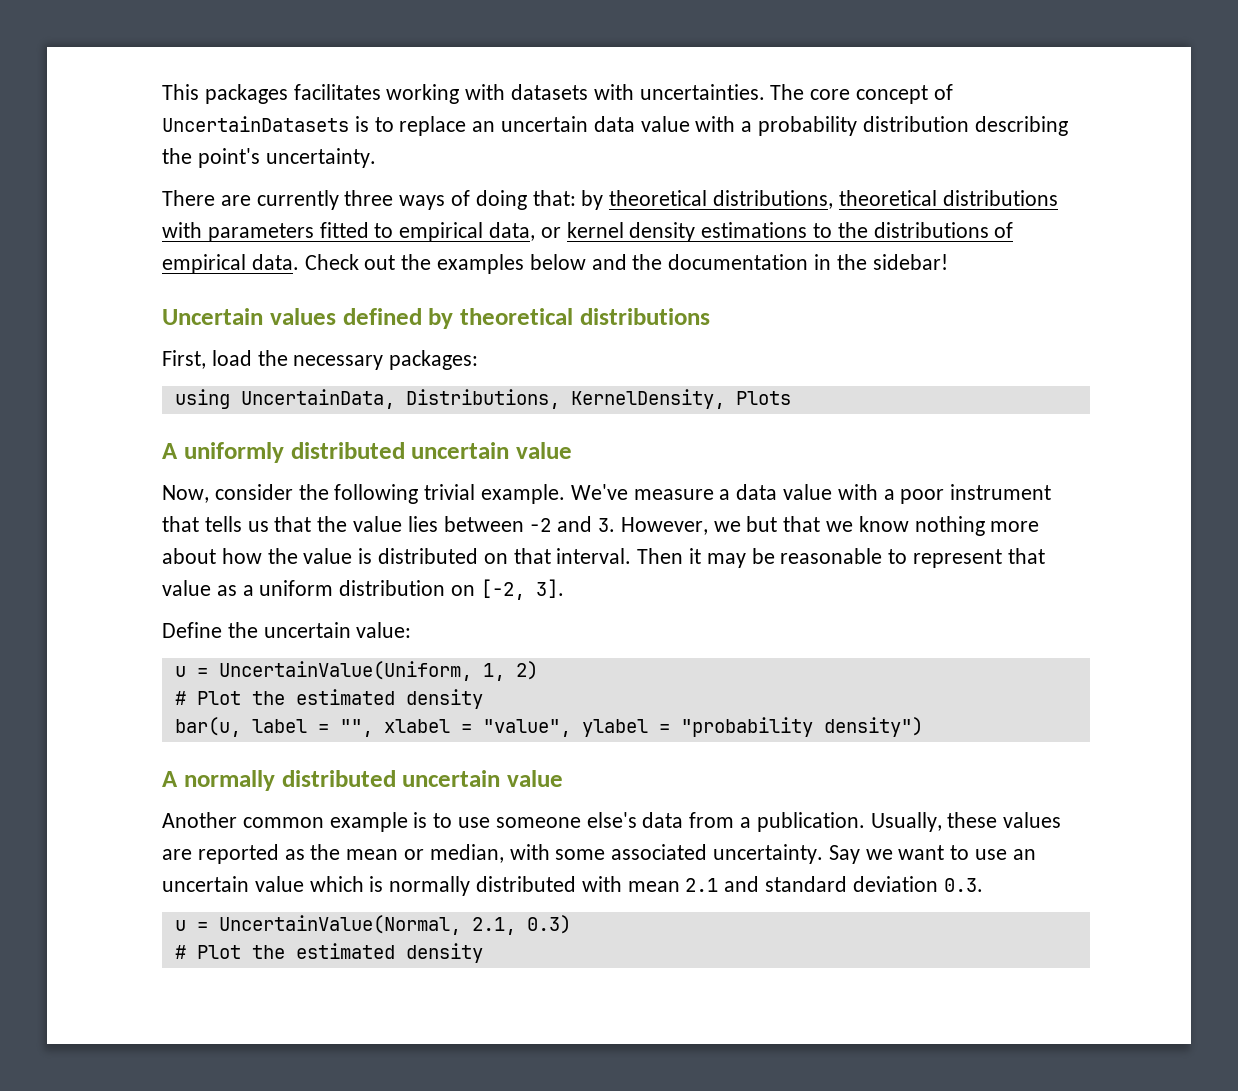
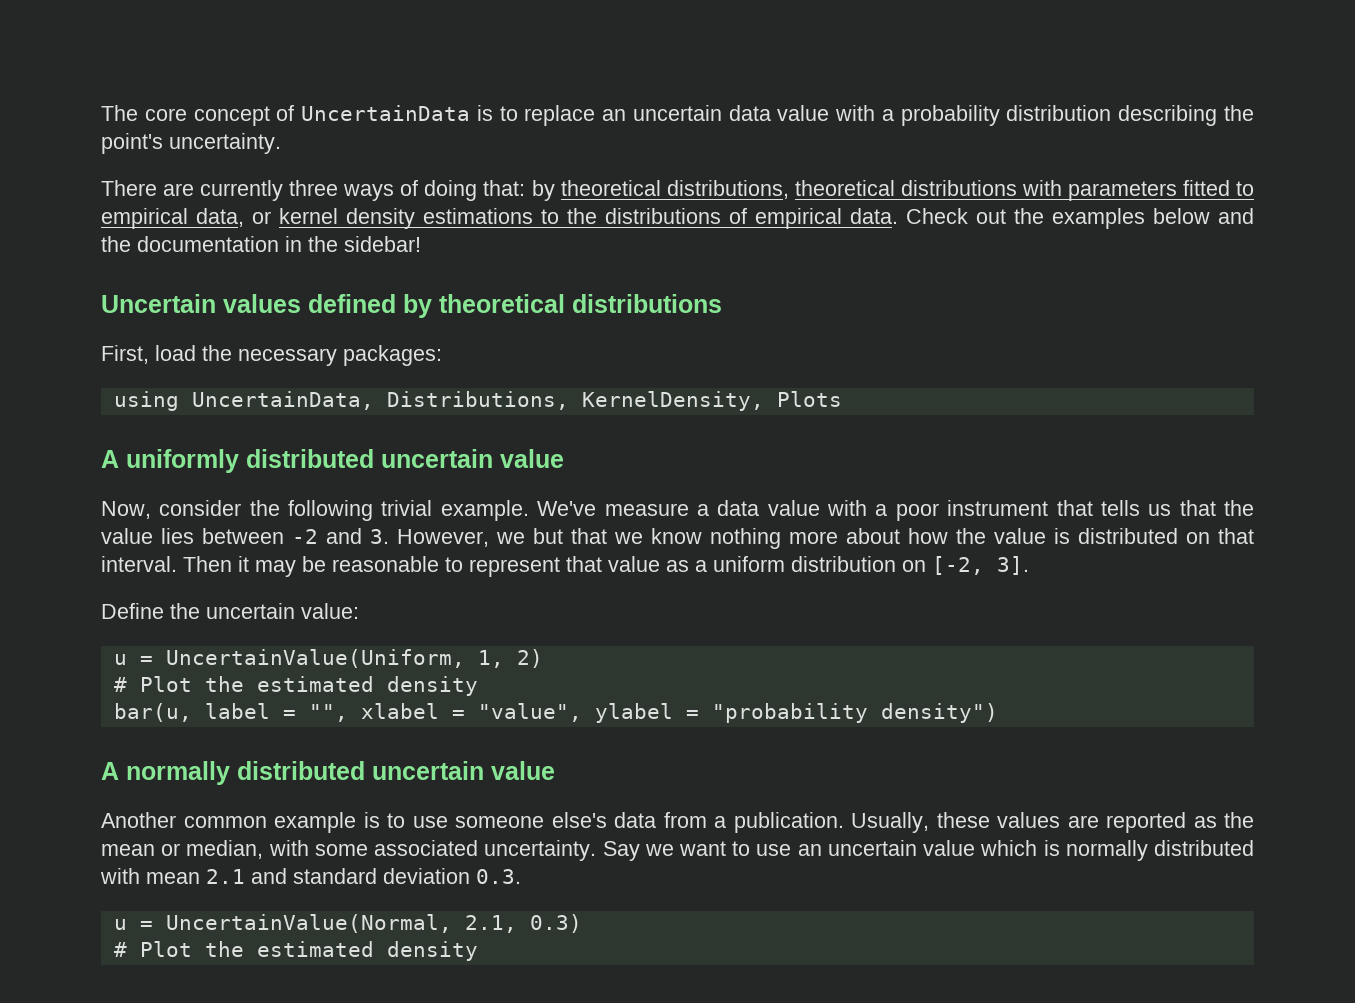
[162,84,765,104] This packages facilitates working with datasets with uncertainties. -> (101, 113) none
[162,116,349,132] UncertainDatasets -> [301,105,471,121] UncertainData

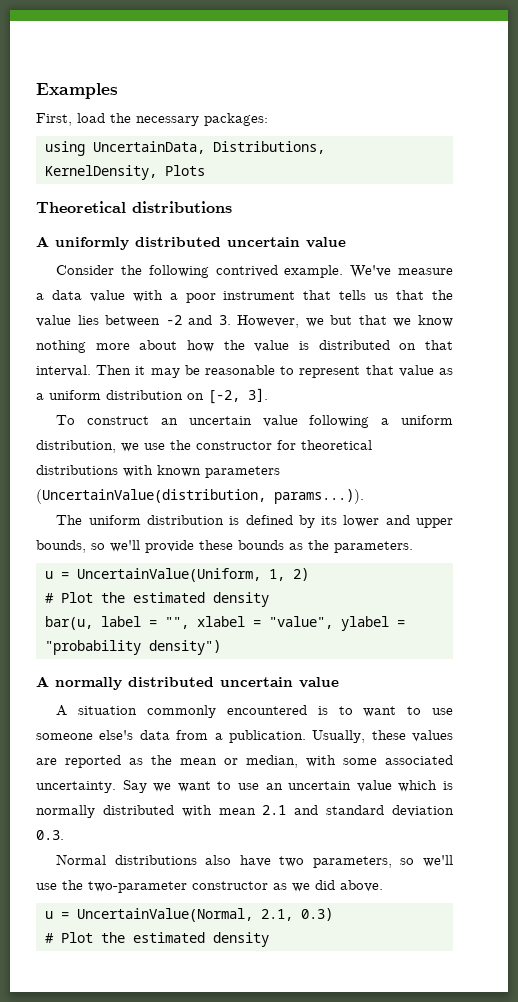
[101,105,1254,126] [101,133,281,154] [101,180,1254,201] [101,208,1254,229] [101,236,421,252] [101,294,722,318] The core concept of UncertainData is to replace an uncertain data value with a probability distribution describing the point's uncertainty. // There are currently three ways of doing that: by theoretical distributions, theoretical distributions with parameters fitted to empirical data, or kernel density estimations to the distributions of empirical data. Check out the examples below and the documentation in the sidebar! // Uncertain values defined by theoretical distributions -> [36,83,118,99] Examples
(842, 399) none -> [36,201,232,213] // Theoretical distributions
[101,500,242,519] Now, consider -> [56,265,115,275] Consider
[381,500,433,516] trivial -> [215,265,278,277] contrived
[101,603,359,619] Define the uncertain value: -> [56,415,453,428] [36,440,372,453] [36,465,280,478] [36,489,364,504] [56,515,453,528] [36,540,413,553] To construct an uncertain value following a uniform distribution, we use the constructor for theoretical distributions with known parameters (UncertainValue(distribution, params...)). // The uniform distribution is defined by its lower and upper bounds, so we'll provide these bounds as the parameters.
[101,812,380,833] Another common example is -> [56,705,397,718] A situation commonly encountered is to want
(521, 876) none -> [56,854,453,868] [36,880,383,893] // Normal distributions also have two parameters, so we'll use the two-parameter constructor as we did above.

